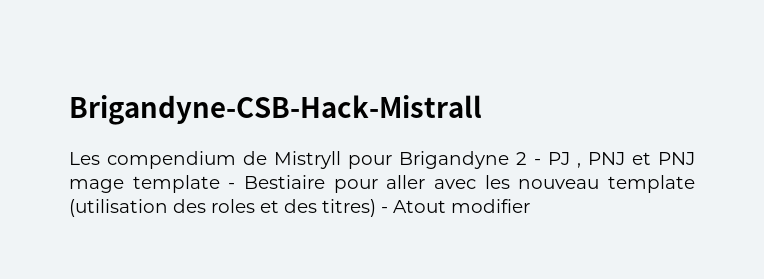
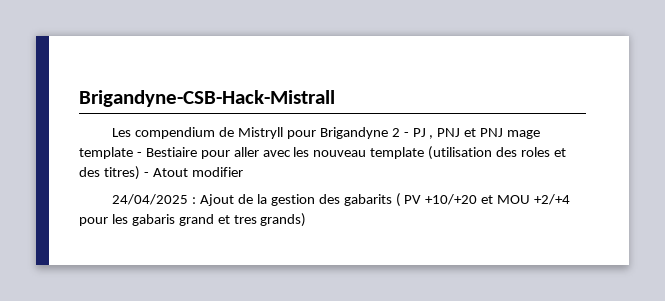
(530, 206) none -> [112,193,571,207] [79,213,307,227] // 24/04/2025 : Ajout de la gestion des gabarits ( PV +10/+20 et MOU +2/+4 pour les gabaris grand et tres grands)

